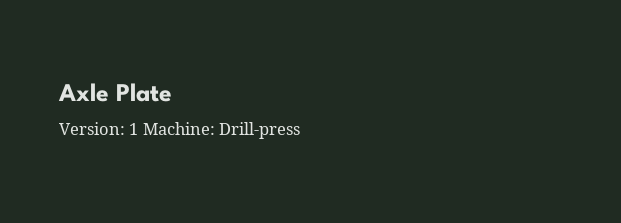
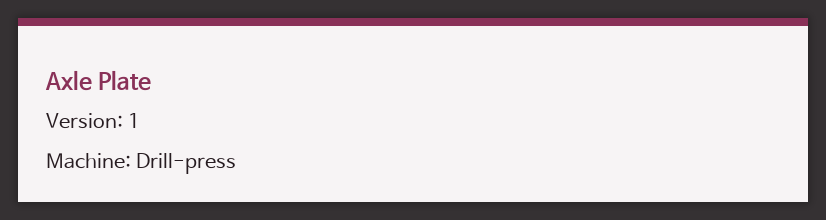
(139, 129) none -> (141, 120) //

